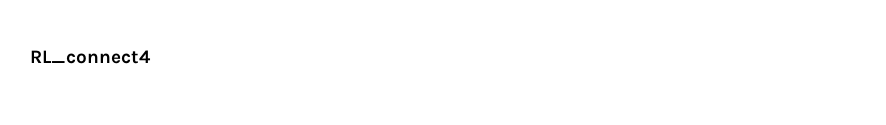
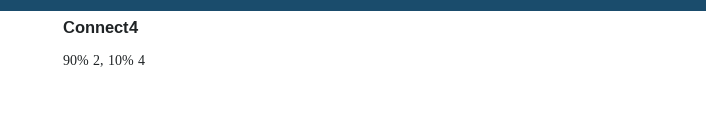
[30,50,151,64] RL_connect4 -> [63,21,139,33] [63,55,145,67] Connect4 // 90% 2, 10% 4

